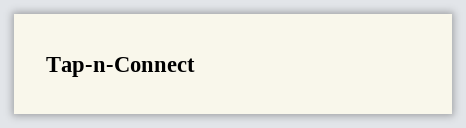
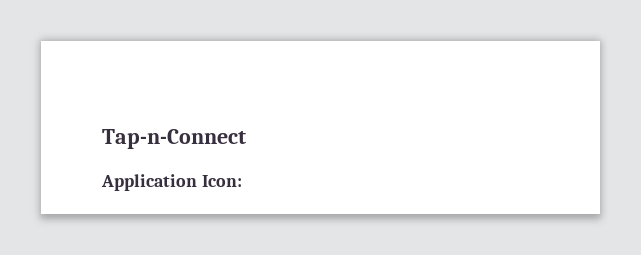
(195, 67) none -> [101,174,242,191] // Application Icon:

